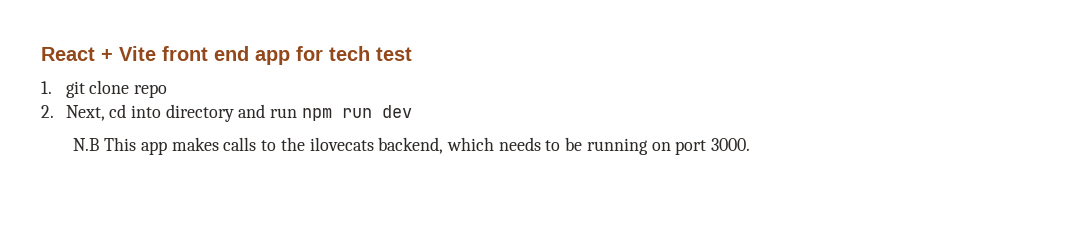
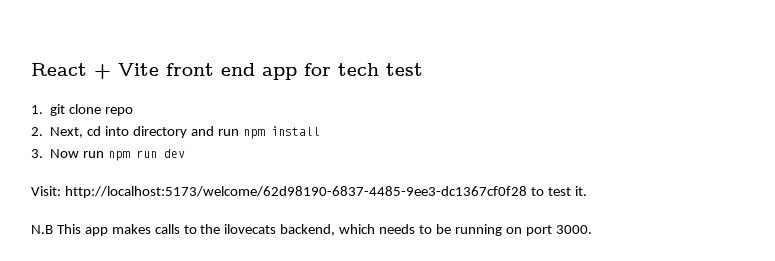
[341,105,412,118] run dev -> [270,126,320,136] [31,149,186,161] [31,186,587,198] install // 3. Now run npm run dev // Visit: http://localhost:5173/welcome/62d98190-6837-4485-9ee3-dc1367cf0f28 to test it.

